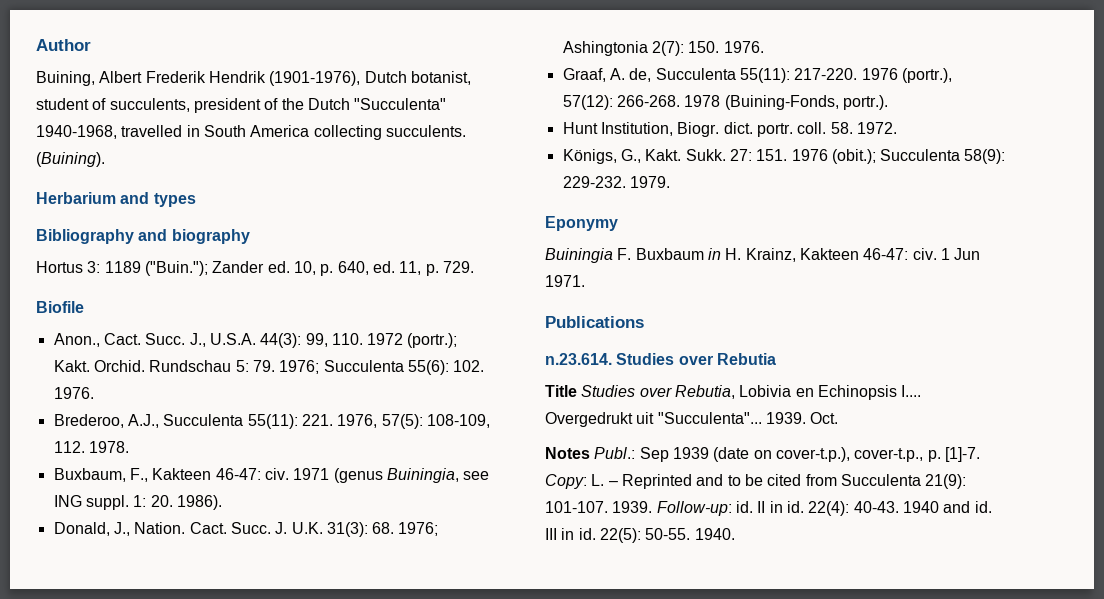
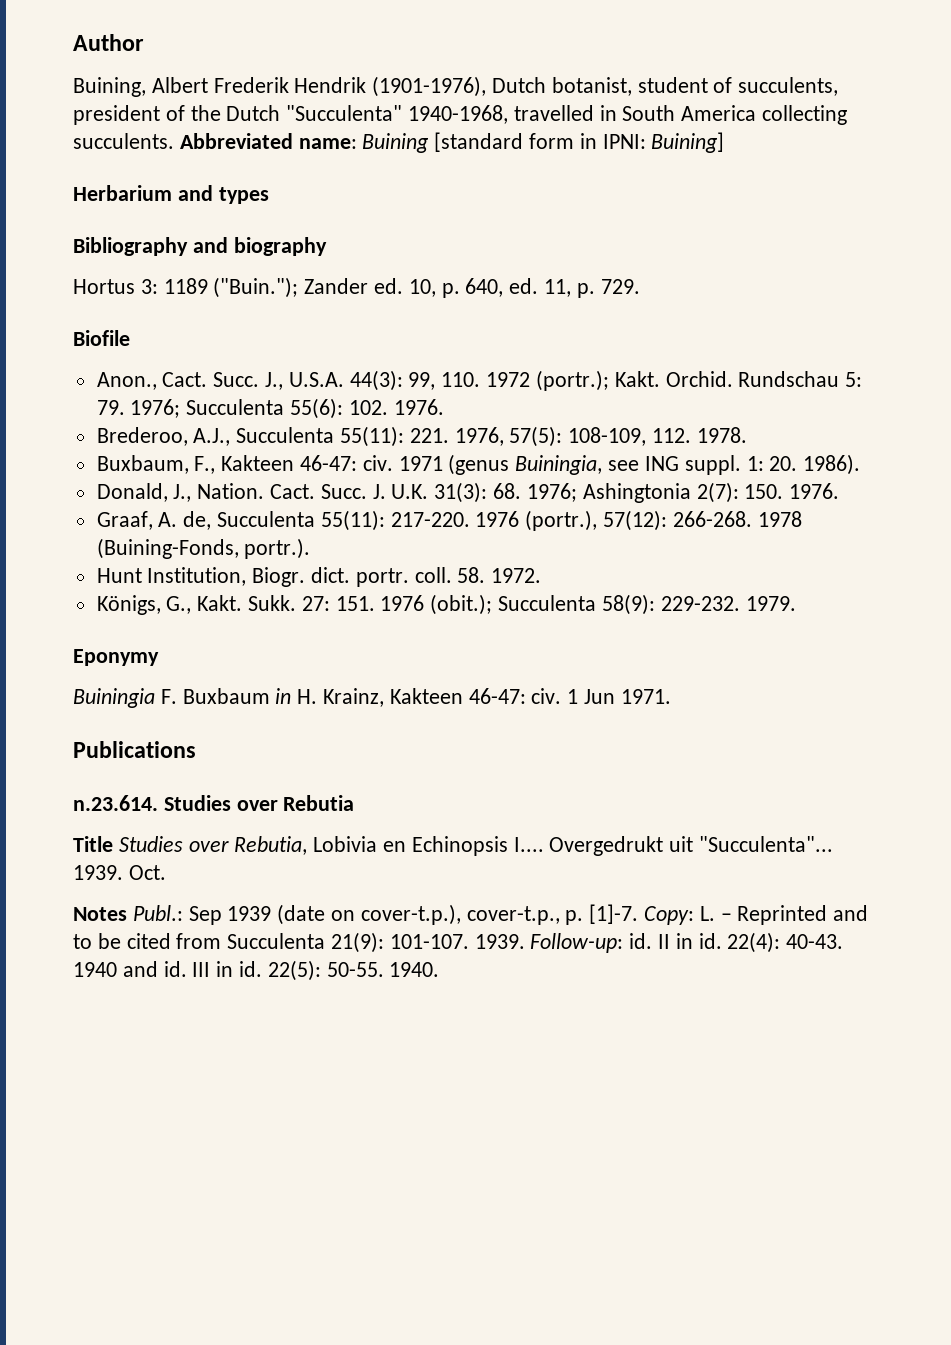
[36,152,105,167] (Buining). -> [179,132,725,153] Abbreviated name: Buining [standard form in IPNI: Buining]

